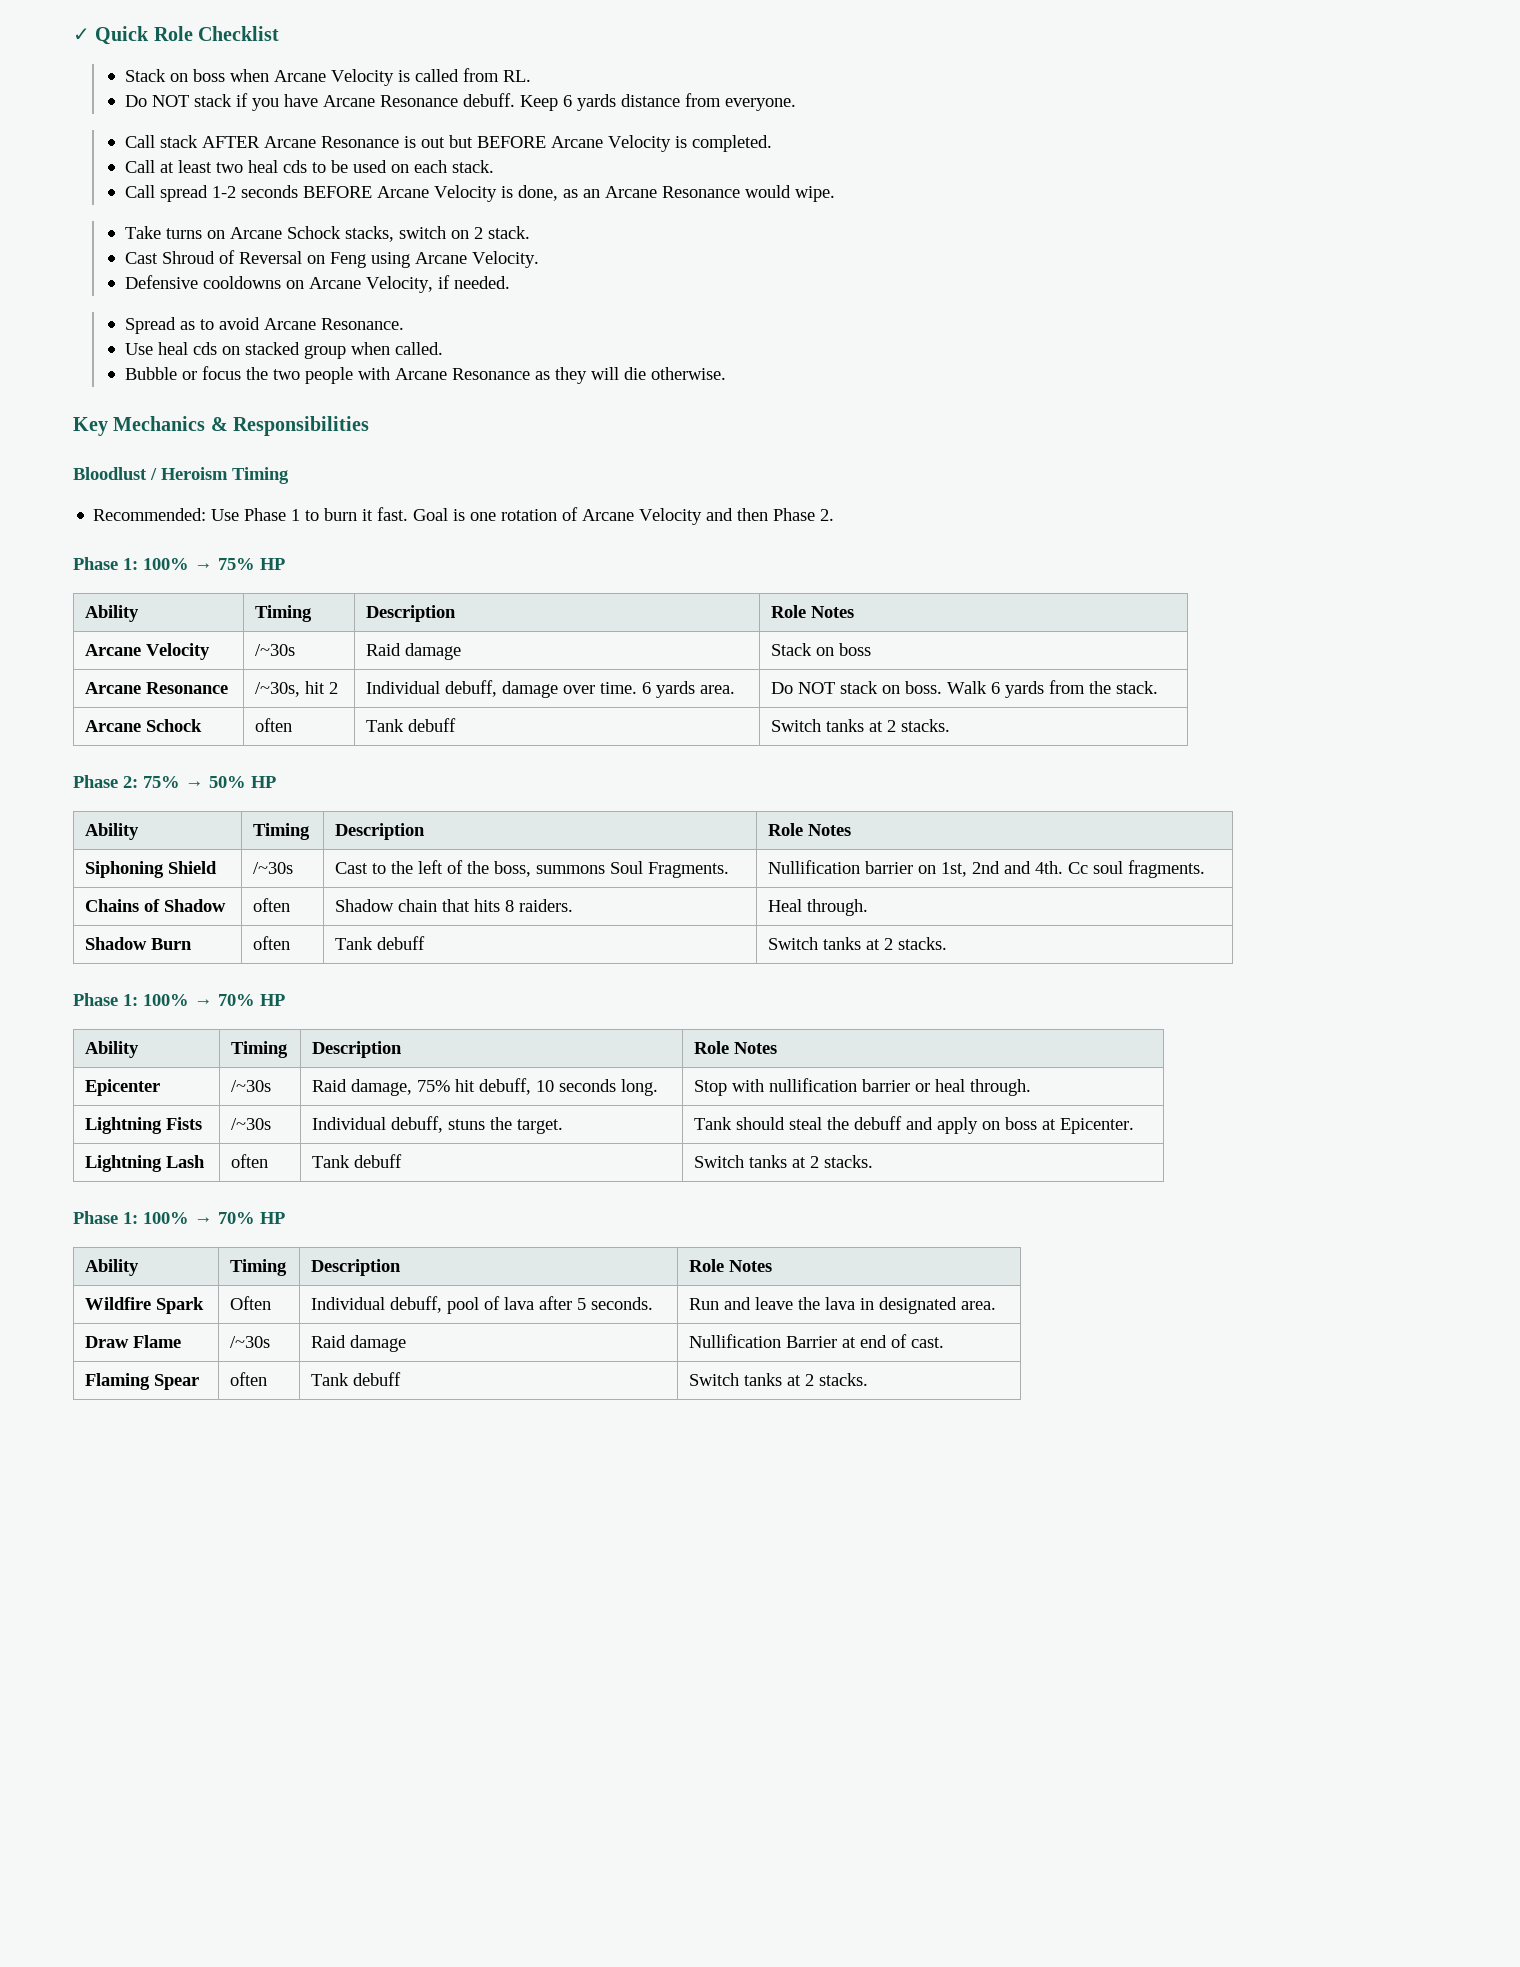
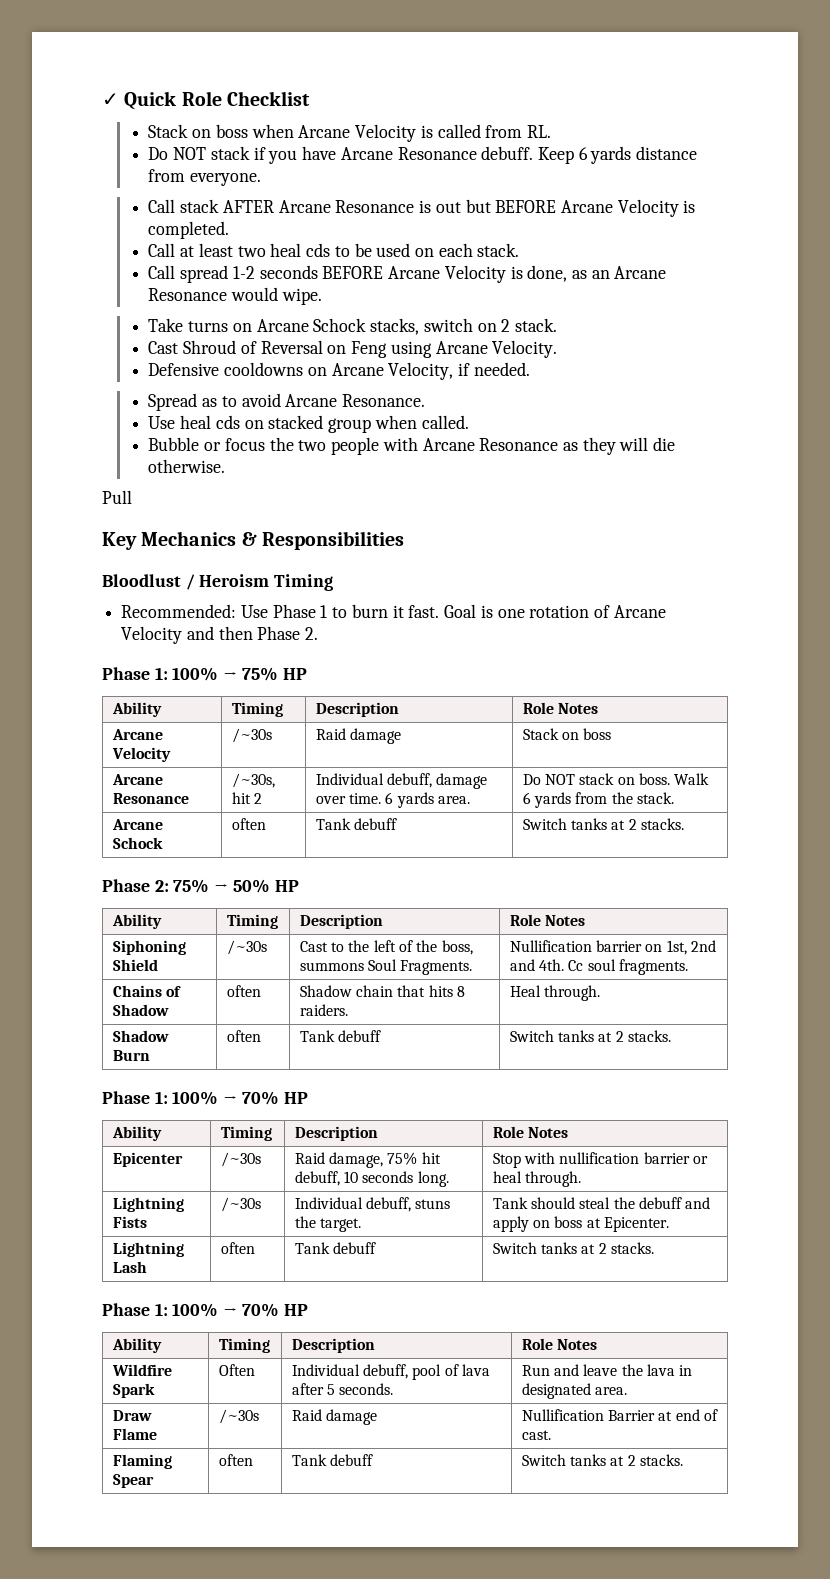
(727, 373) none -> [102,490,132,504] // Pull

